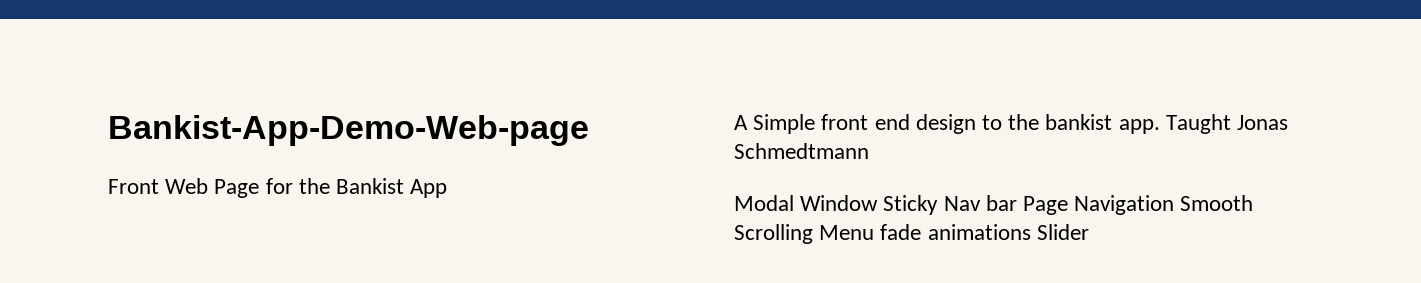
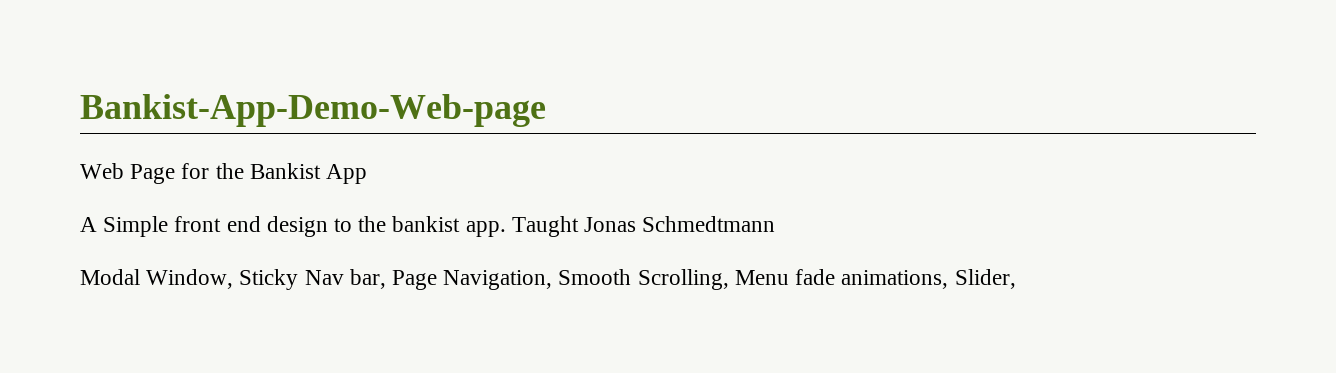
[108,179,159,194] Front -> (546, 110) none
[800,195,879,211] Window -> [146,269,234,289] Window,
[985,195,1254,215] [734,224,1089,244] bar Page Navigation Smooth Scrolling Menu fade animations Slider -> [349,269,1016,290] bar, Page Navigation, Smooth Scrolling, Menu fade animations, Slider,

